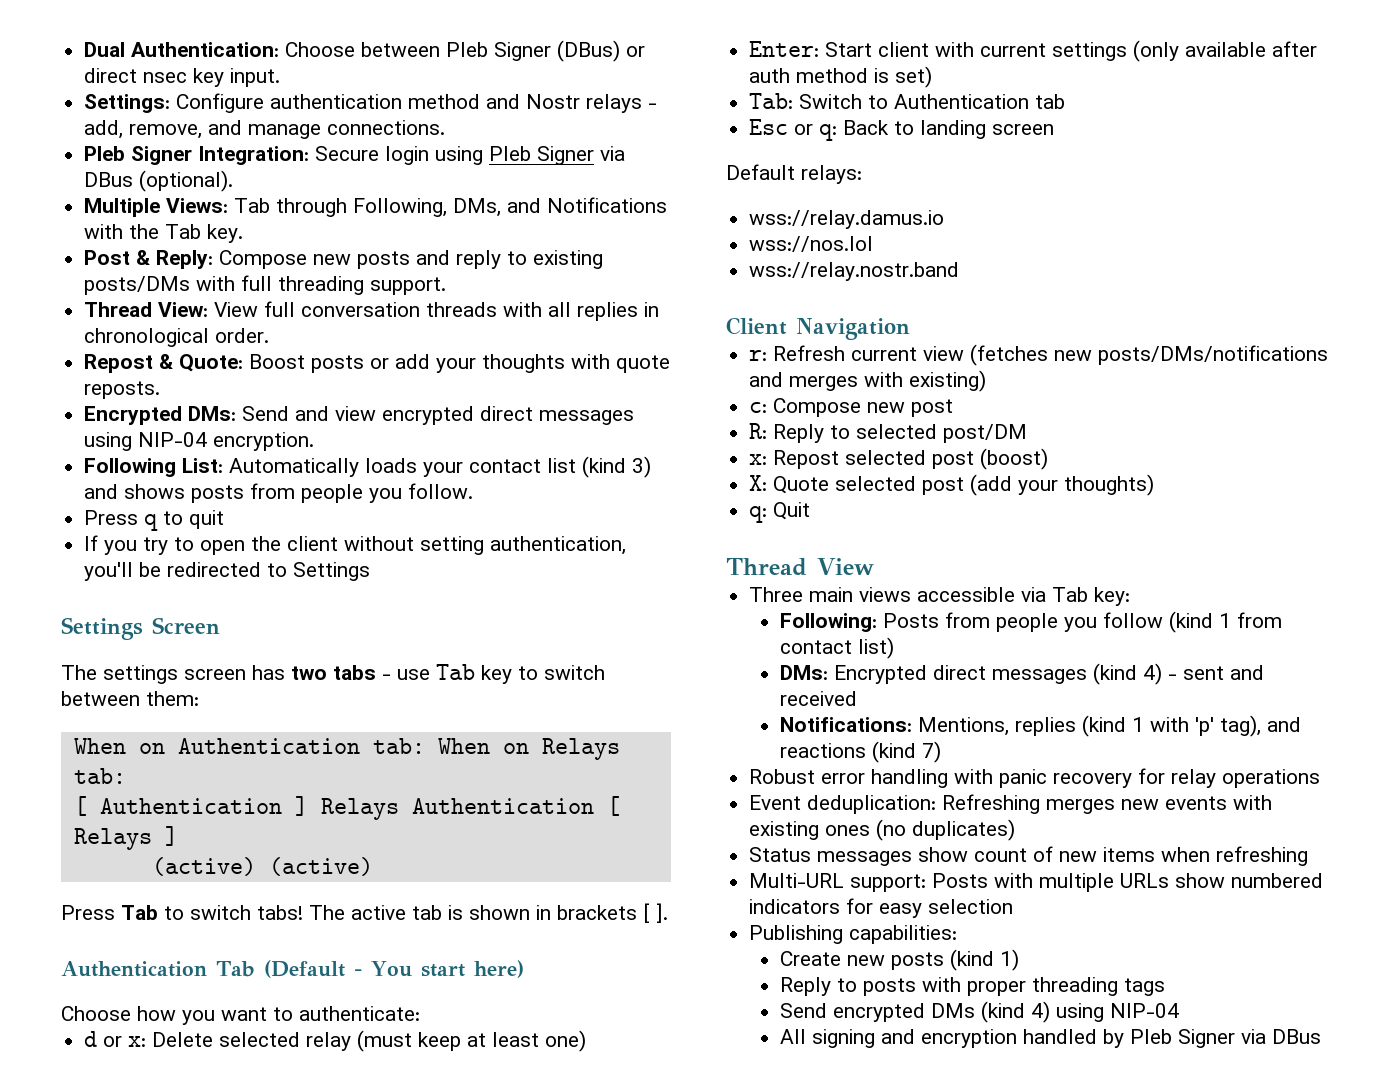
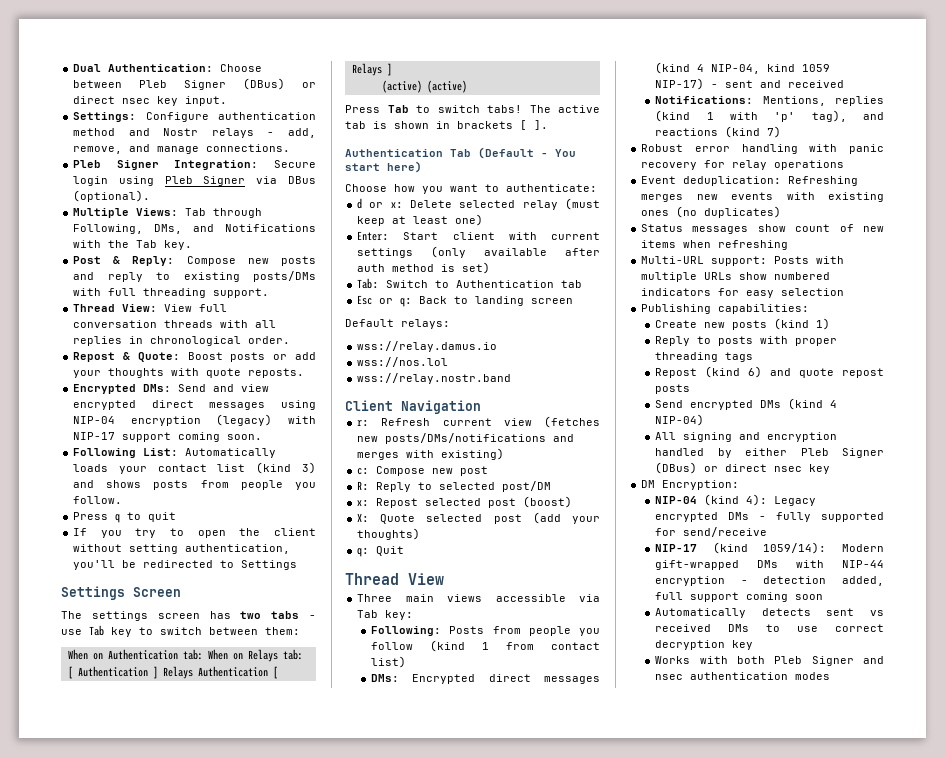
[213,432,315,451] encryption. -> [130,414,316,426] [73,432,263,442] encryption (legacy) with NIP-17 support coming soon.
[1142,663,1162,685] 4) -> [697,64,831,74] [655,78,705,90] 4 NIP-04, kind 1059 NIP-17)
(1165, 987) none -> [655,366,884,378] [655,384,691,394] // Repost (kind 6) and quote repost posts
[1030,1001,1179,1023] 4) using NIP-04 -> [830,400,838,408] [655,414,705,426] 4 NIP-04)
[1129,1029,1321,1048] Pleb Signer via DBus -> [745,448,884,458] [655,462,831,474] [641,480,740,490] [655,494,817,506] [655,512,884,522] [655,527,768,537] [655,542,884,554] [655,560,884,570] [655,576,884,586] [655,592,824,602] [655,608,884,618] [655,624,884,632] [655,640,754,650] [655,656,884,666] [655,672,831,680] either Pleb Signer (DBus) or direct nsec key // DM Encryption: // NIP-04 (kind 4): Legacy encrypted DMs - fully supported for send/receive // NIP-17 (kind 1059/14): Modern gift-wrapped DMs with NIP-44 encryption - detection added, full support coming soon // Automatically detects sent vs received DMs to use correct decryption key // Works with both Pleb Signer and nsec authentication modes

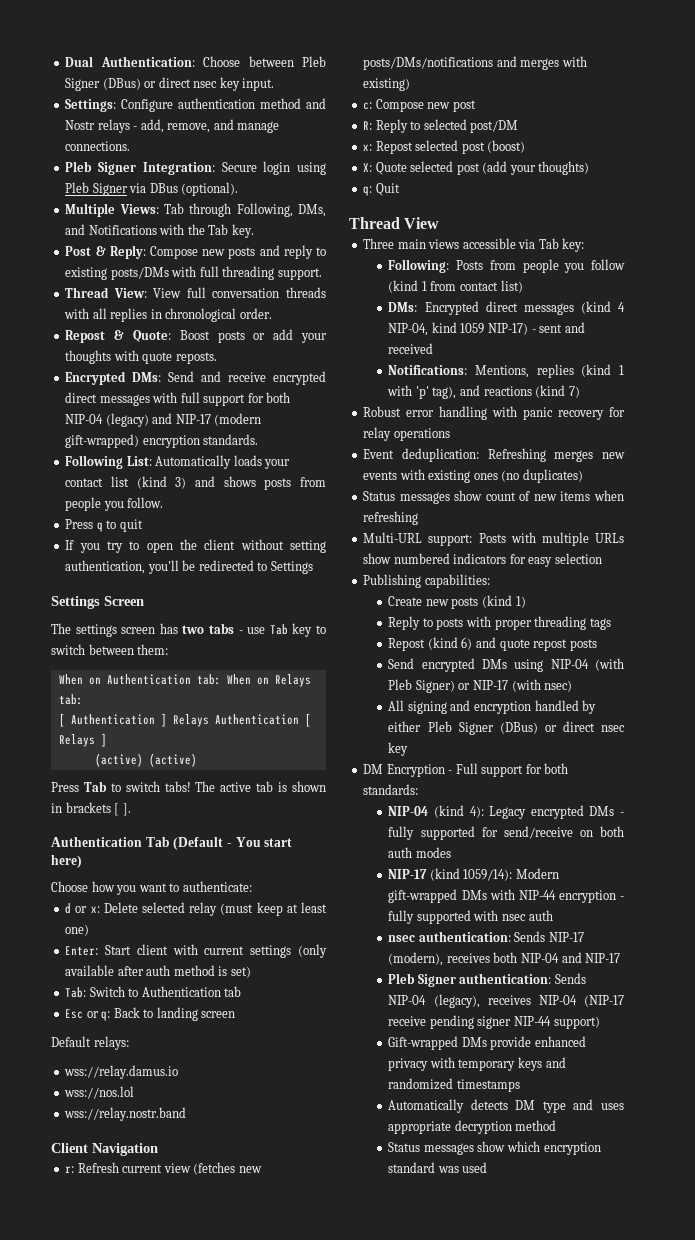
[241,384,270,392] view -> [228,372,267,382] receive
[281,400,316,410] [73,414,316,426] [73,432,263,442] using NIP-04 encryption (legacy) with NIP-17 support coming soon. -> [152,392,291,406] [65,413,262,427] [65,434,259,448] with full support for both NIP-04 (legacy) and NIP-17 (modern gift-wrapped) encryption standards.
[788,398,838,410] [655,414,705,426] (kind 4 NIP-04) -> [514,658,624,672] [388,679,573,693] using NIP-04 (with Pleb Signer) or NIP-17 (with nsec)
[662,480,740,490] Encryption: -> [386,763,569,777] [363,784,419,795] Encryption - Full support for both standards:
(768, 532) none -> [579,826,624,837] [388,847,451,858] on both auth modes
[763,576,884,586] [655,592,824,602] [655,608,884,618] [655,624,884,632] [655,640,754,650] [655,656,884,666] [655,672,831,680] detection added, full support coming soon // Automatically detects sent vs received DMs to use correct decryption key // Works with both Pleb Signer and nsec authentication modes -> [388,910,553,924] [388,931,584,942] [388,952,621,966] [388,973,586,987] [388,994,624,1008] [388,1015,600,1029] [388,1036,586,1050] [388,1057,566,1071] [388,1078,520,1092] [388,1099,624,1113] [388,1120,557,1134] [388,1141,601,1155] [388,1162,488,1173] fully supported with nsec auth // nsec authentication: Sends NIP-17 (modern), receives both NIP-04 and NIP-17 // Pleb Signer authentication: Sends NIP-04 (legacy), receives NIP-04 (NIP-17 receive pending signer NIP-44 support) // Gift-wrapped DMs provide enhanced privacy with temporary keys and randomized timestamps // Automatically detects DM type and uses appropriate decryption method // Status messages show which encryption standard was used

